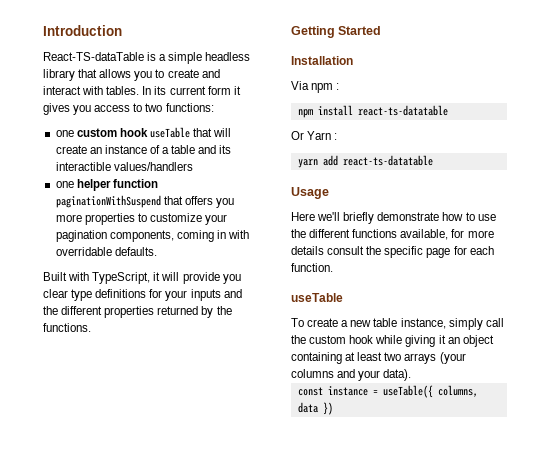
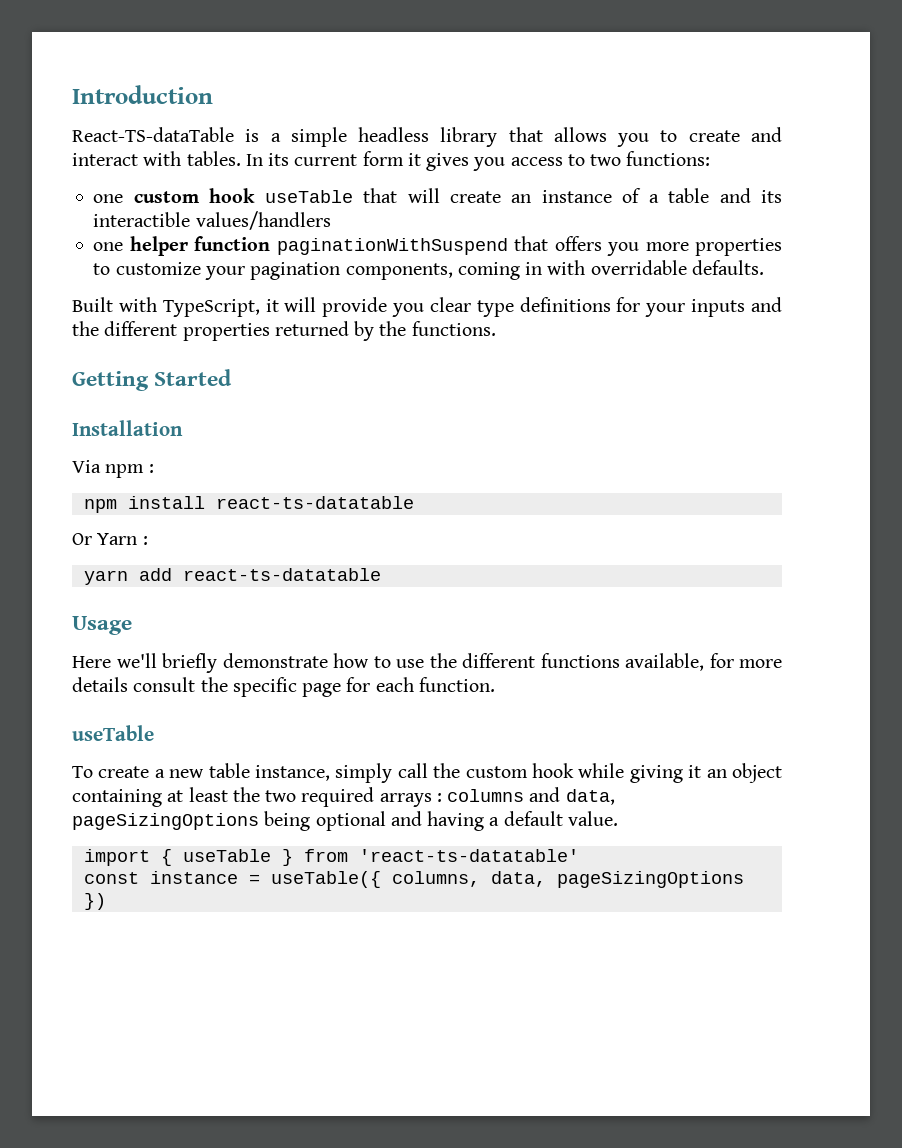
[384,352,466,364] [291,369,412,381] two arrays (your columns and your data). -> [232,787,615,807] [72,811,618,831] [83,849,579,866] the two required arrays : columns and data, pageSizingOptions being optional and having a default value. // import { useTable } from 'react-ts-datatable'
[297,402,318,413] data -> [490,871,744,888] data, pageSizingOptions

